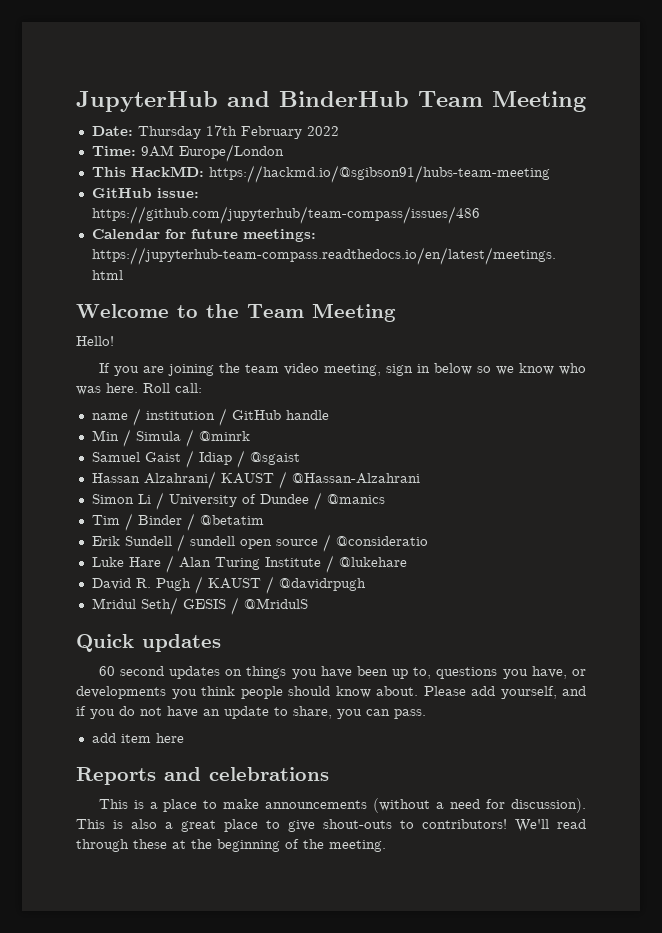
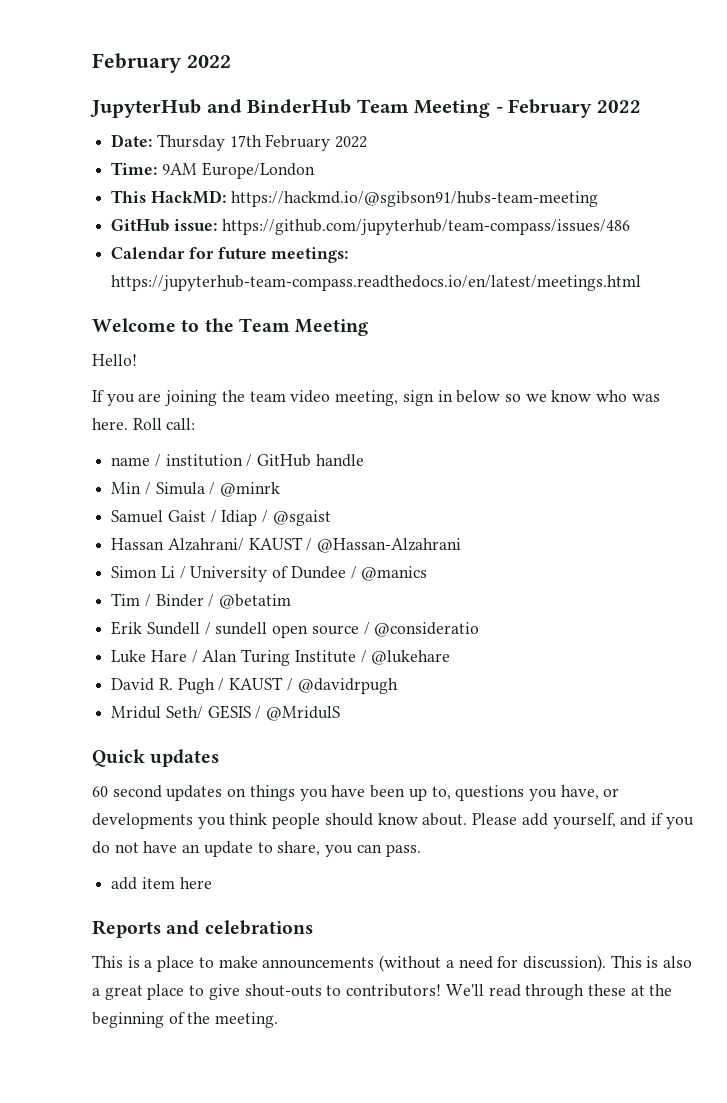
(76, 101) none -> [92,53,231,73] February 2022 //
(586, 101) none -> [495,99,641,118] - February 2022

